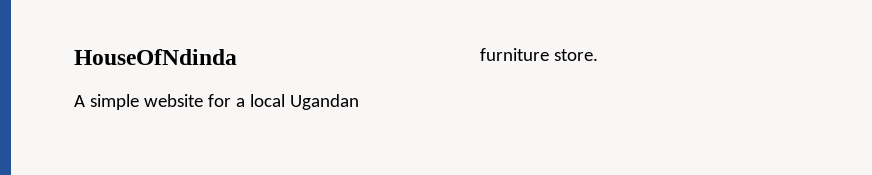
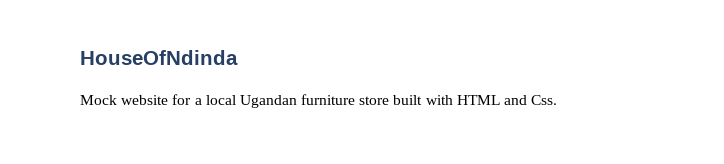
[74,94,139,110] A simple -> [80,95,117,105] Mock
[553,49,598,61] store. -> [359,95,558,105] store built with HTML and Css.

